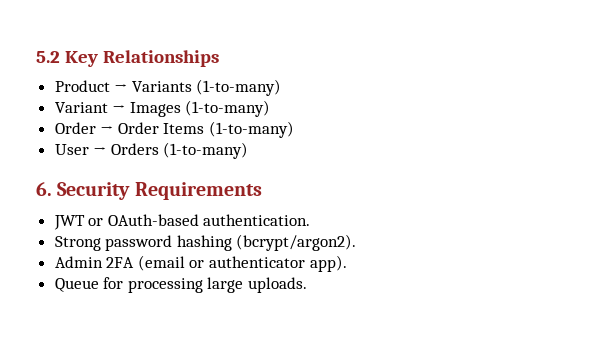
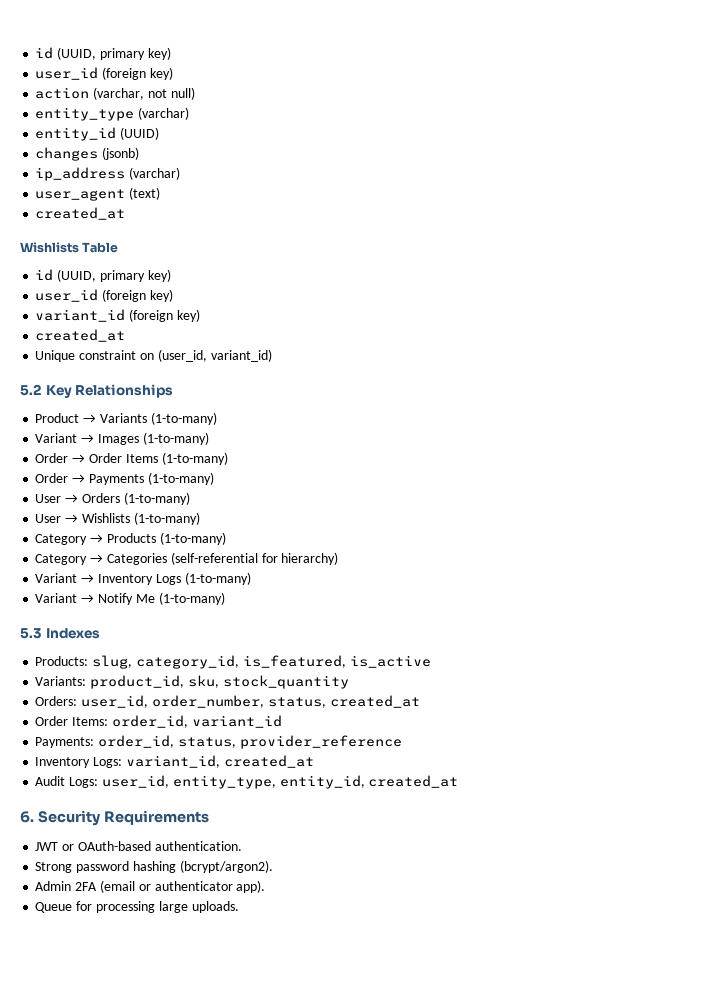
(36, 57) none -> [35,47,171,60] [35,67,173,80] [35,87,195,100] [35,107,190,121] [35,127,160,141] [35,147,140,161] [35,167,181,181] [35,187,161,201] [35,207,126,220] [20,242,119,253] [35,269,171,282] [35,289,173,302] [35,309,200,322] [35,329,126,342] [35,349,272,362] id (UUID, primary key) // user_id (foreign key) // action (varchar, not null) // entity_type (varchar) // entity_id (UUID) // changes (jsonb) // ip_address (varchar) // user_agent (text) // created_at // Wishlists Table // id (UUID, primary key) // user_id (foreign key) // variant_id (foreign key) // created_at // Unique constraint on (user_id, variant_id) //
(295, 129) none -> [35,472,214,485] // Order → Payments (1-to-many)
(249, 150) none -> [35,512,200,525] [35,532,226,545] [35,552,339,565] [35,572,251,585] [35,592,225,605] [20,628,100,639] [35,655,431,669] [35,675,349,689] [35,695,420,708] [35,715,282,728] [35,735,402,749] [35,755,314,768] [35,775,459,789] // User → Wishlists (1-to-many) // Category → Products (1-to-many) // Category → Categories (self-referential for hierarchy) // Variant → Inventory Logs (1-to-many) // Variant → Notify Me (1-to-many) // 5.3 Indexes // Products: slug, category_id, is_featured, is_active // Variants: product_id, sku, stock_quantity // Orders: user_id, order_number, status, created_at // Order Items: order_id, variant_id // Payments: order_id, status, provider_reference // Inventory Logs: variant_id, created_at // Audit Logs: user_id, entity_type, entity_id, created_at

